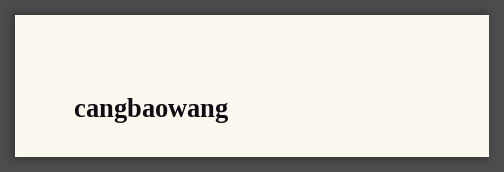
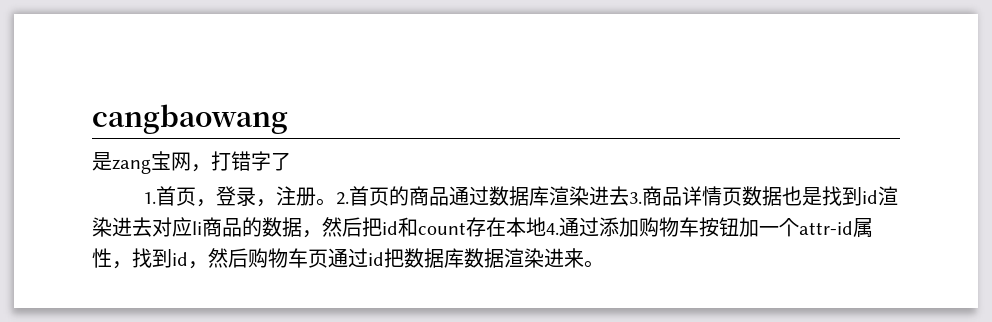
(228, 110) none -> [92,151,291,174] [142,186,898,207] [92,217,873,238] [92,248,604,269] // 是zang宝网，打错字了 // 1.首页，登录，注册。2.首页的商品通过数据库渲染进去3.商品详情页数据也是找到id渲染进去对应li商品的数据，然后把id和count存在本地4.通过添加购物车按钮加一个attr-id属性，找到id，然后购物车页通过id把数据库数据渲染进来。

